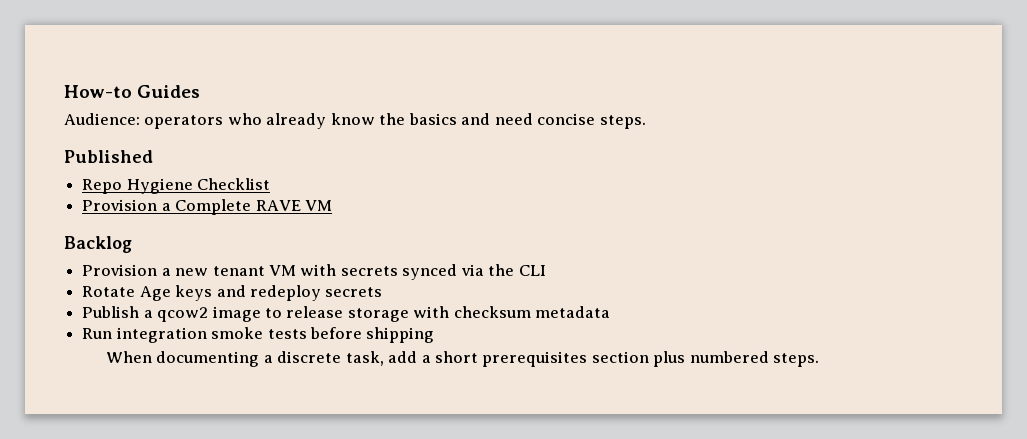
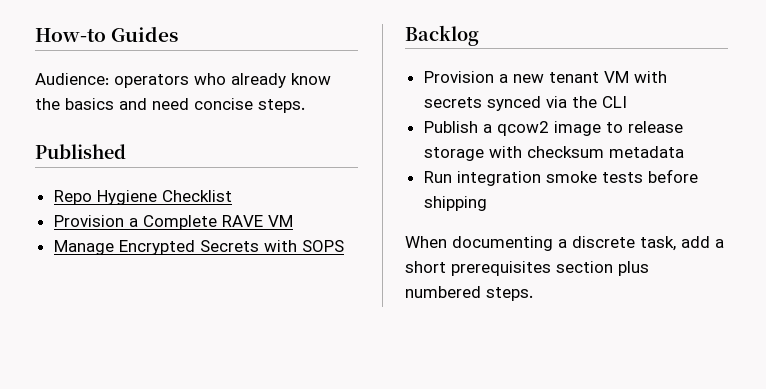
(332, 205) none -> [53,240,344,255] // Manage Encrypted Secrets with SOPS
[82,285,383,301] // Rotate Age keys and redeploy secrets -> (627, 102) none

